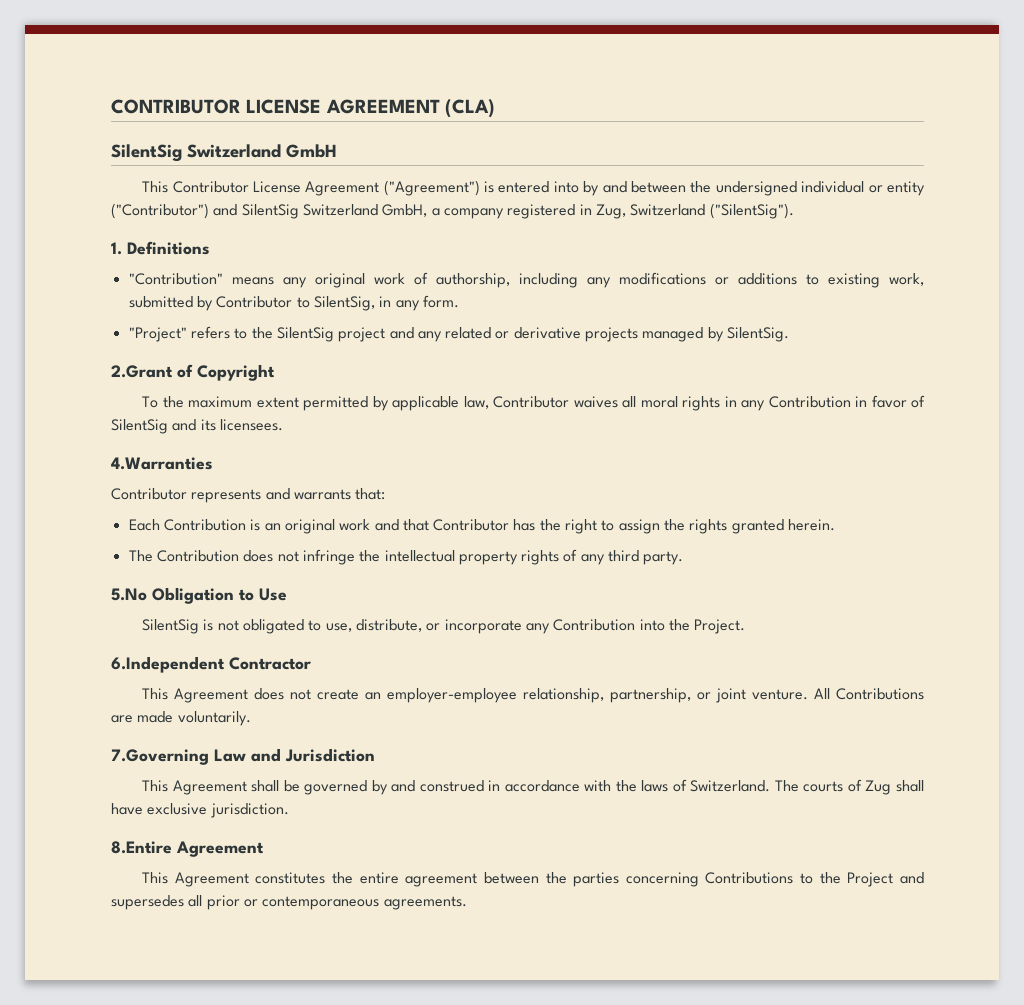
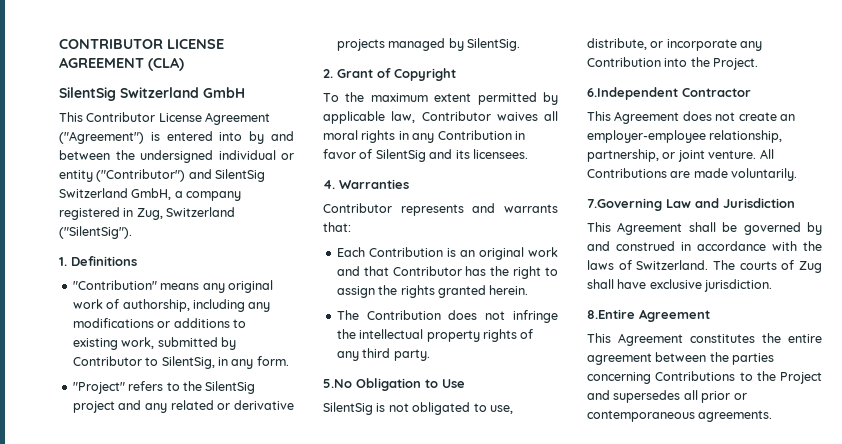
[111,365,173,378] 2.Grant -> [323,69,373,78] 2. Grant
[111,457,213,470] 4.Warranties -> [323,179,409,189] 4. Warranties

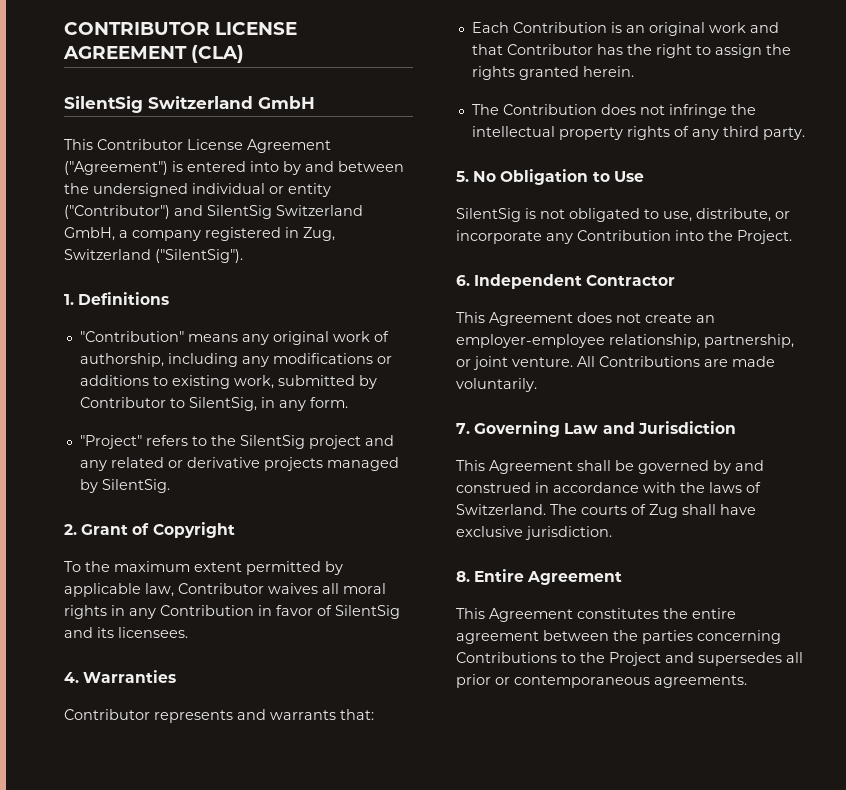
[323,379,352,388] 5.No -> [456,171,497,182] 5. No
[587,87,678,100] 6.Independent -> [456,274,583,289] 6. Independent
[587,198,662,211] 7.Governing -> [456,421,561,437] 7. Governing
[587,309,635,319] 8.Entire -> [456,569,525,582] 8. Entire

